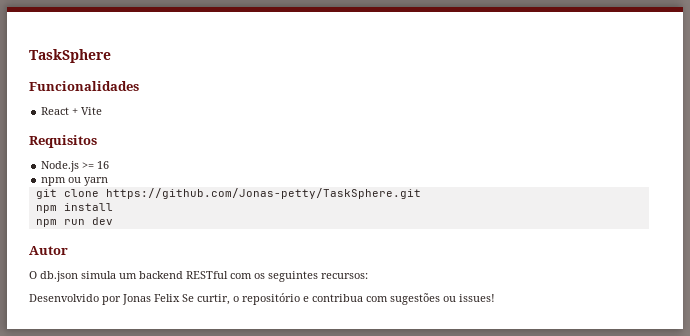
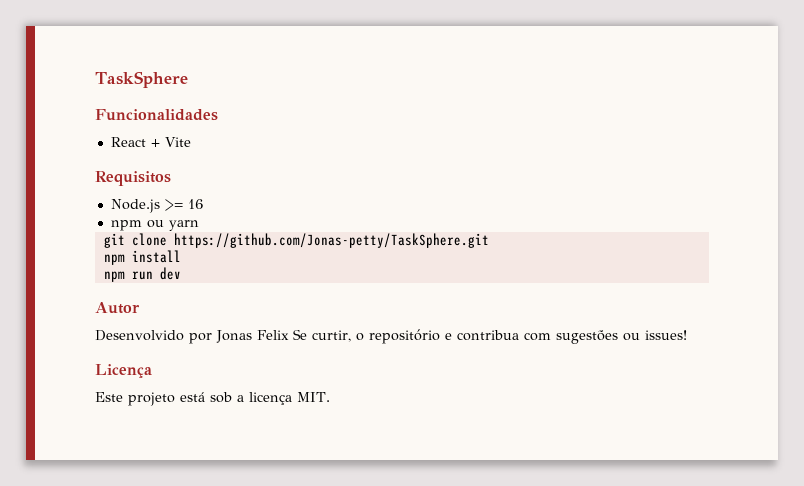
[29,271,368,282] // O db.json simula um backend RESTful com os seguintes recursos: -> (140, 308) none
(495, 298) none -> [95,364,152,378] [95,392,330,406] // Licença // Este projeto está sob a licença MIT.

